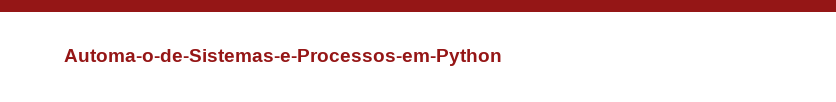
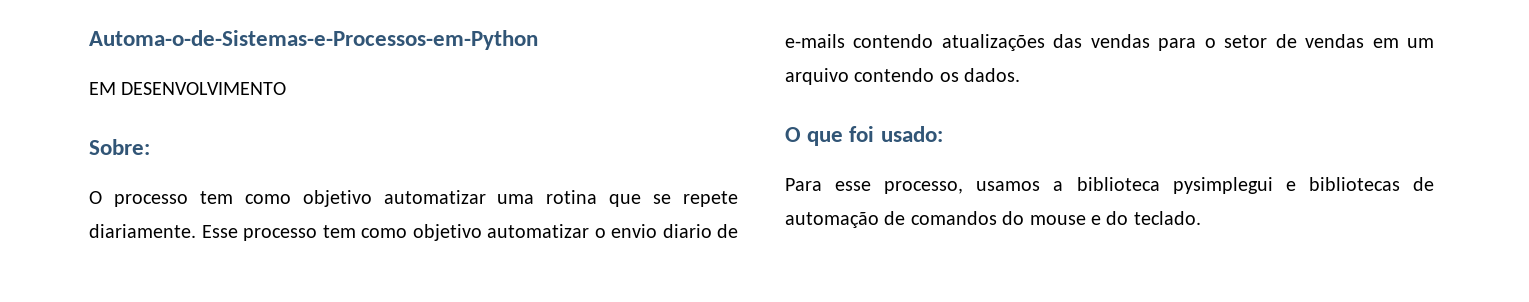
(502, 57) none -> [89,82,287,95] [89,139,150,155] [89,190,738,207] [89,224,738,241] [785,34,1434,51] [785,68,1021,85] [785,126,943,146] [785,177,1434,194] [785,211,1201,228] // EM DESENVOLVIMENTO // Sobre: // O processo tem como objetivo automatizar uma rotina que se repete diariamente. Esse processo tem como objetivo automatizar o envio diario de e-mails contendo atualizações das vendas para o setor de vendas em um arquivo contendo os dados. // O que foi usado: // Para esse processo, usamos a biblioteca pysimplegui e bibliotecas de automação de comandos do mouse e do teclado.

